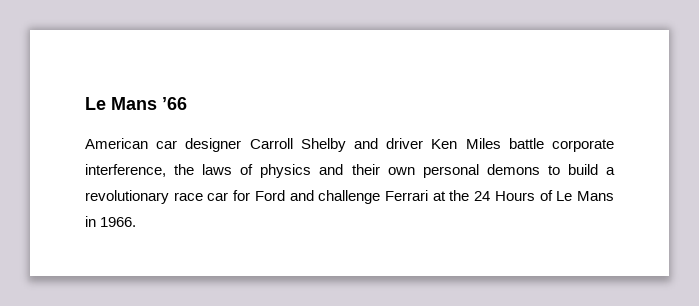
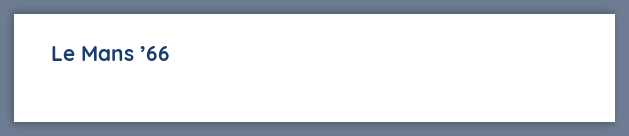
[85,138,614,152] [85,164,615,178] [85,190,615,204] [85,216,137,227] // American car designer Carroll Shelby and driver Ken Miles battle corporate interference, the laws of physics and their own personal demons to build a revolutionary race car for Ford and challenge Ferrari at the 24 Hours of Le Mans in 1966. -> (170, 53) none

